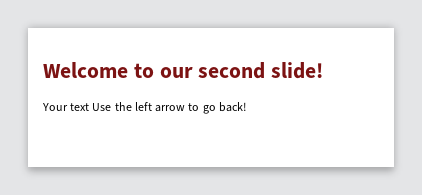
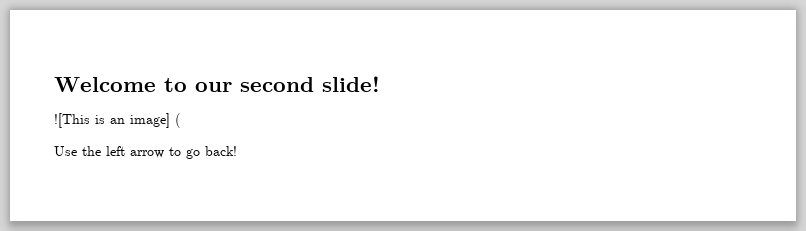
[42,103,90,111] Your text -> [54,113,180,128] ![This is an image] ( //

